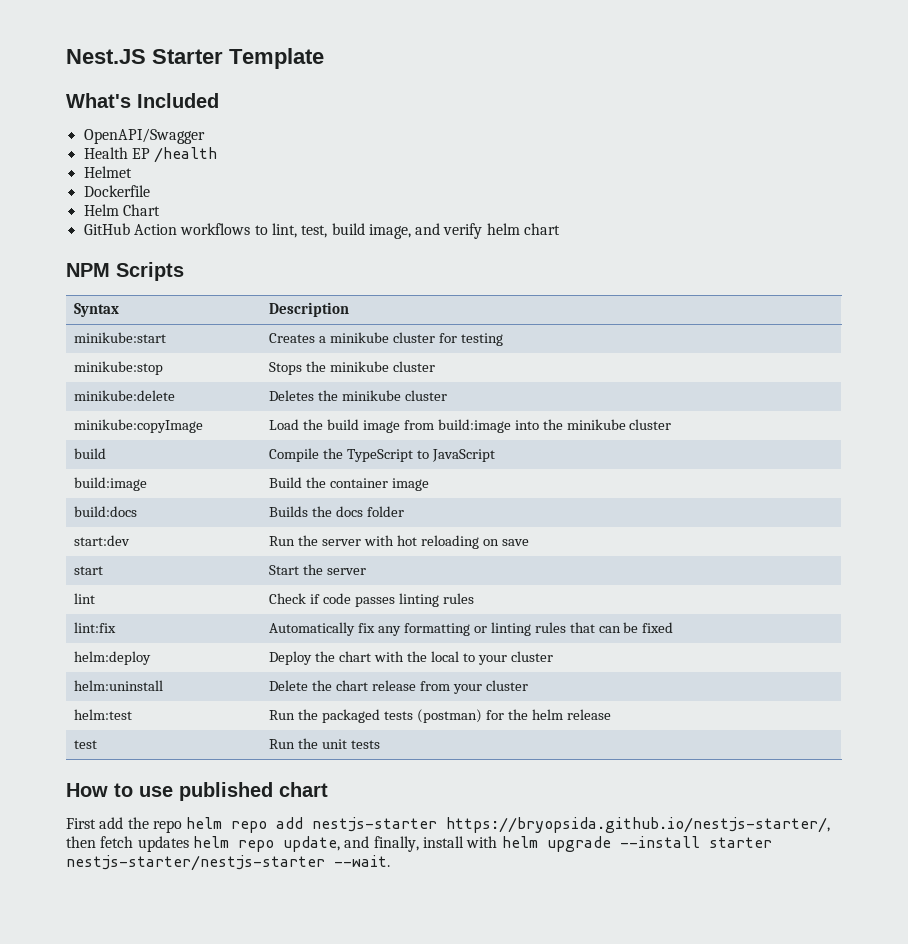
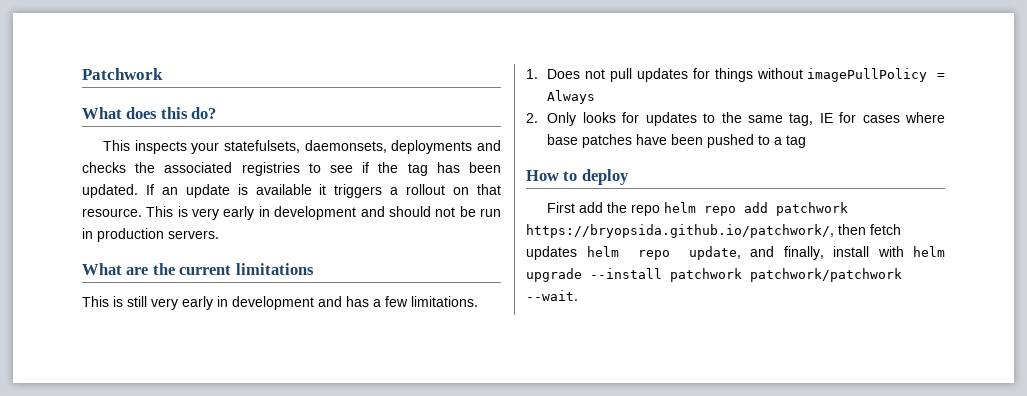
[66,48,324,69] [66,93,219,108] [83,128,205,144] [83,147,218,163] [83,166,132,178] [83,185,150,197] [83,204,160,216] [83,223,561,239] [66,262,184,281] [74,303,120,317] [269,302,350,317] [74,332,167,343] [269,332,503,346] [74,361,164,375] [269,361,435,375] [74,390,176,401] [269,390,447,401] [74,419,204,433] [269,419,672,433] [74,448,107,459] [269,448,495,462] [74,477,148,491] [269,477,429,491] [74,506,138,517] [269,506,404,517] [74,535,131,546] [269,535,529,549] [74,566,104,575] [269,564,367,575] [74,593,96,604] [269,593,474,607] [74,622,117,633] [269,622,674,636] [74,651,152,665] [269,651,553,665] [74,680,164,691] [269,680,528,694] [74,709,133,720] [269,709,611,723] [74,740,98,749] [269,738,380,749] Nest.JS Starter Template // What's Included // OpenAPI/Swagger // Health EP /health // Helmet // Dockerfile // Helm Chart // GitHub Action workflows to lint, test, build image, and verify helm chart // NPM Scripts // Syntax | Description // minikube:start | Creates a minikube cluster for testing // minikube:stop | Stops the minikube cluster // minikube:delete | Deletes the minikube cluster // minikube:copyImage | Load the build image from build:image into the minikube cluster // build | Compile the TypeScript to JavaScript // build:image | Build the container image // build:docs | Builds the docs folder // start:dev | Run the server with hot reloading on save // start | Start the server // lint | Check if code passes linting rules // lint:fix | Automatically fix any formatting or linting rules that can be fixed // helm:deploy | Deploy the chart with the local to your cluster // helm:uninstall | Delete the chart release from your cluster // helm:test | Run the packaged tests (postman) for the helm release // test | Run the unit tests -> [82,68,163,80] [82,107,217,119] [103,140,502,154] [82,162,501,176] [82,184,502,198] [82,206,502,220] [82,228,219,242] [82,263,314,275] [82,296,478,310] [526,68,945,82] [547,90,596,104] [526,112,945,126] [547,134,807,148] Patchwork // What does this do? // This inspects your statefulsets, daemonsets, deployments and checks the associated registries to see if the tag has been updated. If an update is available it triggers a rollout on that resource. This is very early in development and should not be run in production servers. // What are the current limitations // This is still very early in development and has a few limitations. // 1. Does not pull updates for things without imagePullPolicy = Always // 2. Only looks for updates to the same tag, IE for cases where base patches have been pushed to a tag
[139,782,328,801] use published chart -> [581,169,629,185] deploy
[312,817,831,833] nestjs-starter https://bryopsida.github.io/nestjs-starter/, -> [776,202,849,216] [526,224,834,238] patchwork https://bryopsida.github.io/patchwork/,
[708,837,772,848] [66,855,325,871] starter nestjs-starter/nestjs-starter -> [670,268,902,282] patchwork patchwork/patchwork

